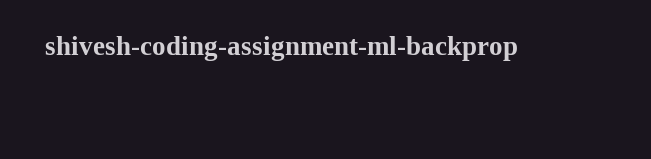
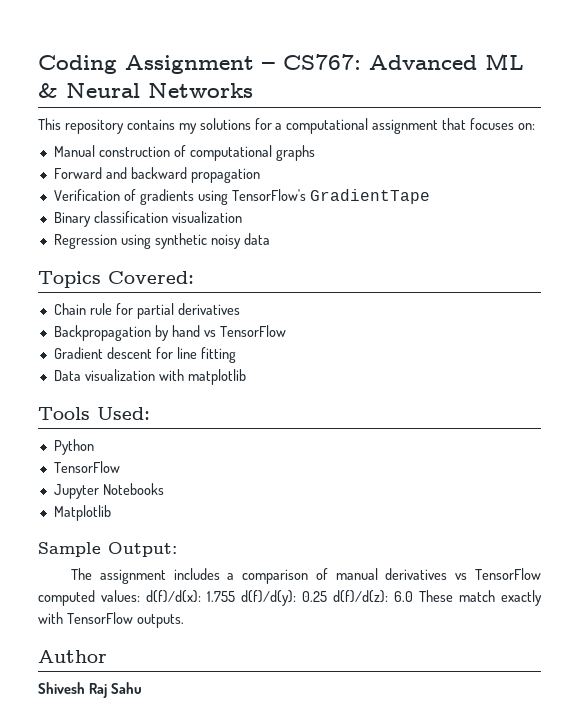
[45,36,518,61] shivesh-coding-assignment-ml-backprop -> [38,53,524,74] [38,83,253,98] [38,118,536,134] [53,145,315,161] [53,167,260,183] [53,189,430,205] [53,211,242,227] [53,233,270,249] [38,271,194,288] [53,303,240,319] [53,325,286,341] [53,347,236,363] [53,369,246,385] [38,407,150,420] [53,439,94,455] [53,461,120,473] [53,483,164,499] [53,505,111,521] [38,542,177,557] [70,568,542,584] [38,590,542,606] [38,612,184,628] [38,650,107,663] [38,682,142,698] Coding Assignment – CS767: Advanced ML & Neural Networks // This repository contains my solutions for a computational assignment that focuses on: // Manual construction of computational graphs // Forward and backward propagation // Verification of gradients using TensorFlow's GradientTape // Binary classification visualization // Regression using synthetic noisy data // Topics Covered: // Chain rule for partial derivatives // Backpropagation by hand vs TensorFlow // Gradient descent for line fitting // Data visualization with matplotlib // Tools Used: // Python // TensorFlow // Jupyter Notebooks // Matplotlib // Sample Output: // The assignment includes a comparison of manual derivatives vs TensorFlow computed values: d(f)/d(x): 1.755 d(f)/d(y): 0.25 d(f)/d(z): 6.0 These match exactly with TensorFlow outputs. // Author // Shivesh Raj Sahu

